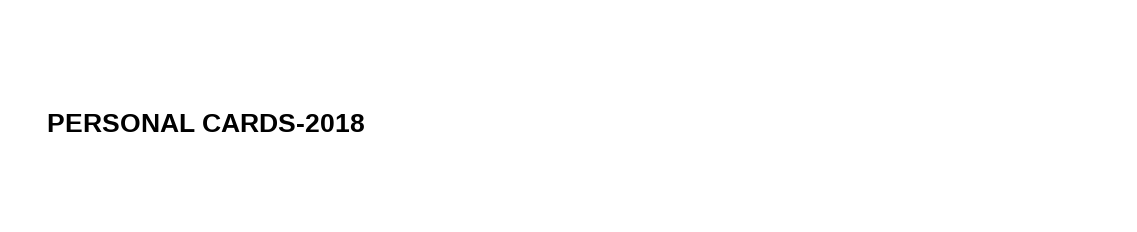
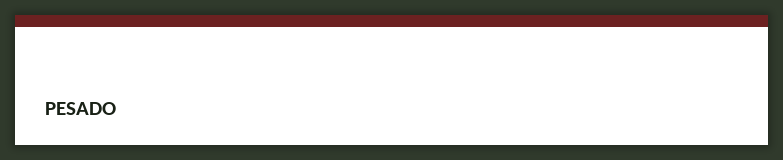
[47,114,366,132] PERSONAL CARDS-2018 -> [45,102,116,115] PESADO

